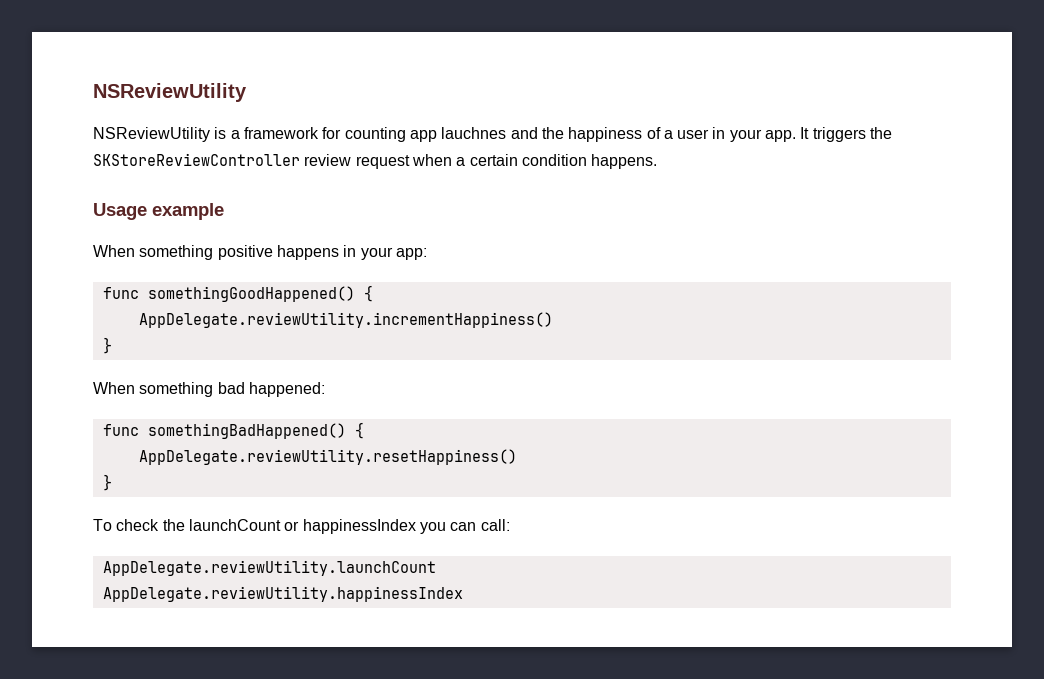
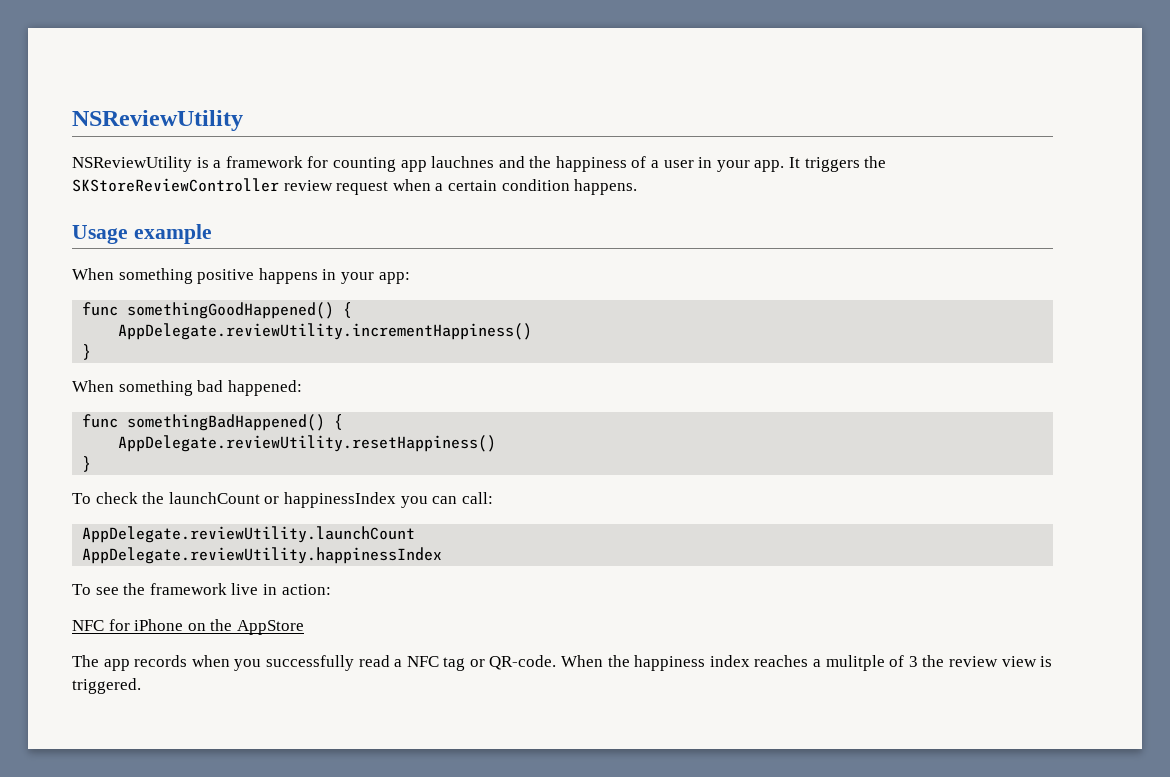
(463, 594) none -> [72,583,331,595] [72,619,304,635] [72,655,1053,671] [72,678,141,694] // To see the framework live in action: // NFC for iPhone on the AppStore // The app records when you successfully read a NFC tag or QR-code. When the happiness index reaches a mulitple of 3 the review view is triggered.

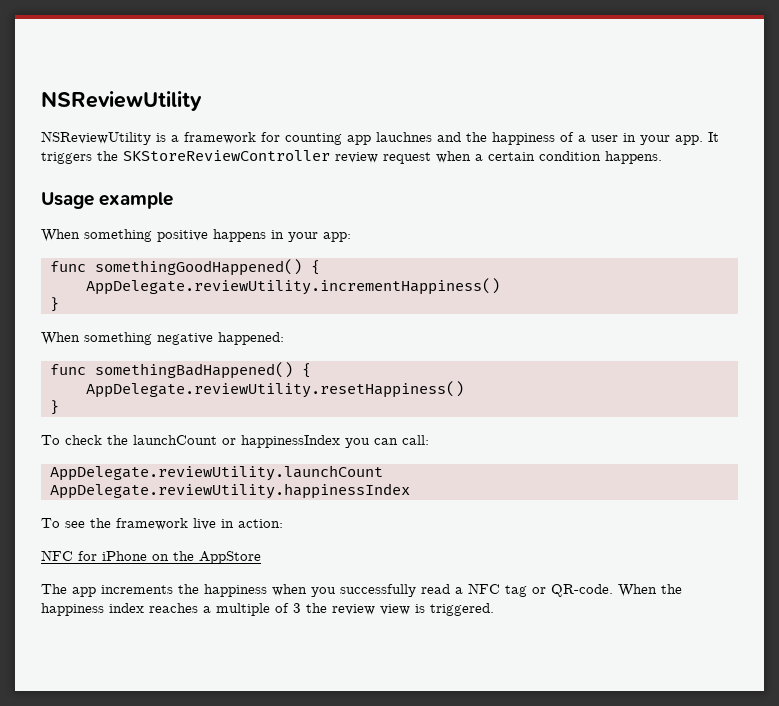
[197,380,224,392] bad -> [157,333,213,345] negative
[134,655,188,667] records -> [101,584,267,597] increments the happiness
[825,655,885,671] mulitple -> [216,603,270,616] multiple

